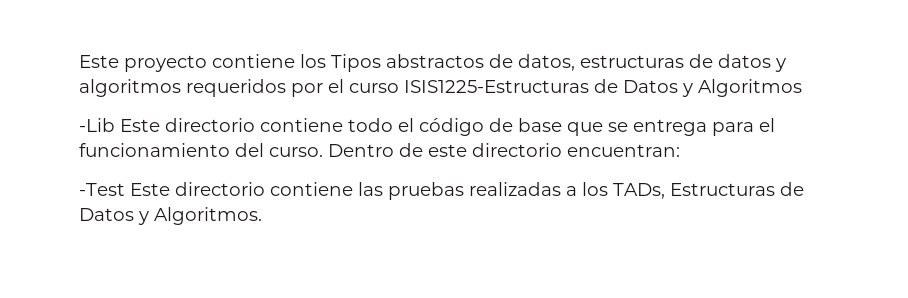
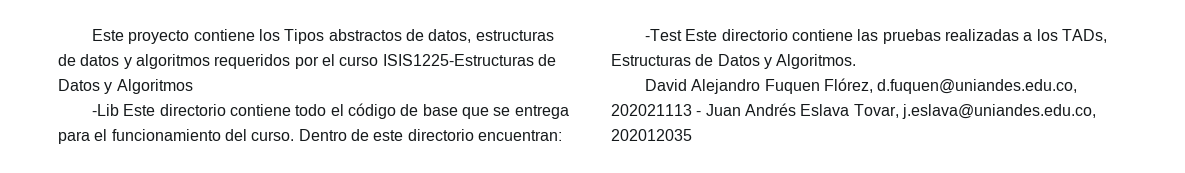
(262, 216) none -> [645,78,1078,94] [611,103,1096,119] [611,129,692,141] // David Alejandro Fuquen Flórez, d.fuquen@uniandes.edu.co, 202021113 - Juan Andrés Eslava Tovar, j.eslava@uniandes.edu.co, 202012035

